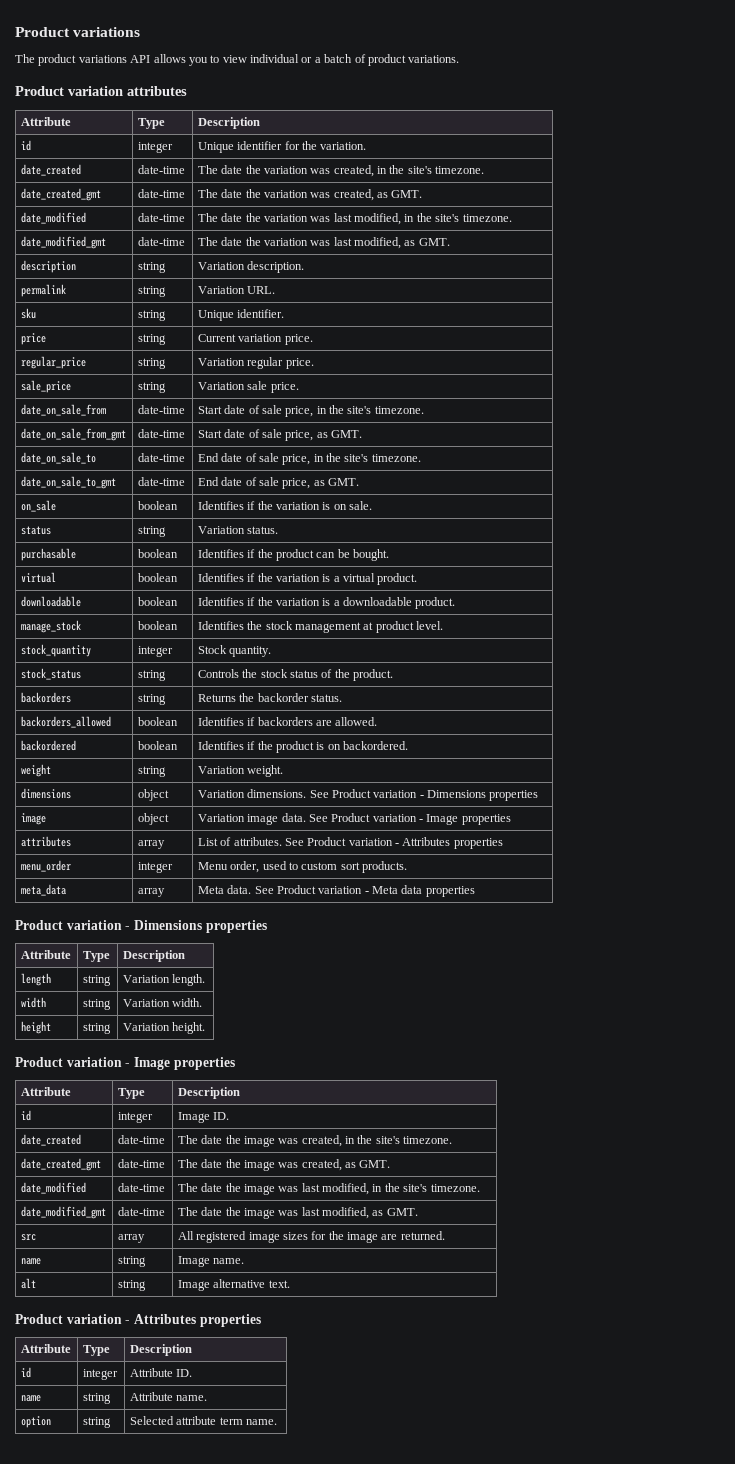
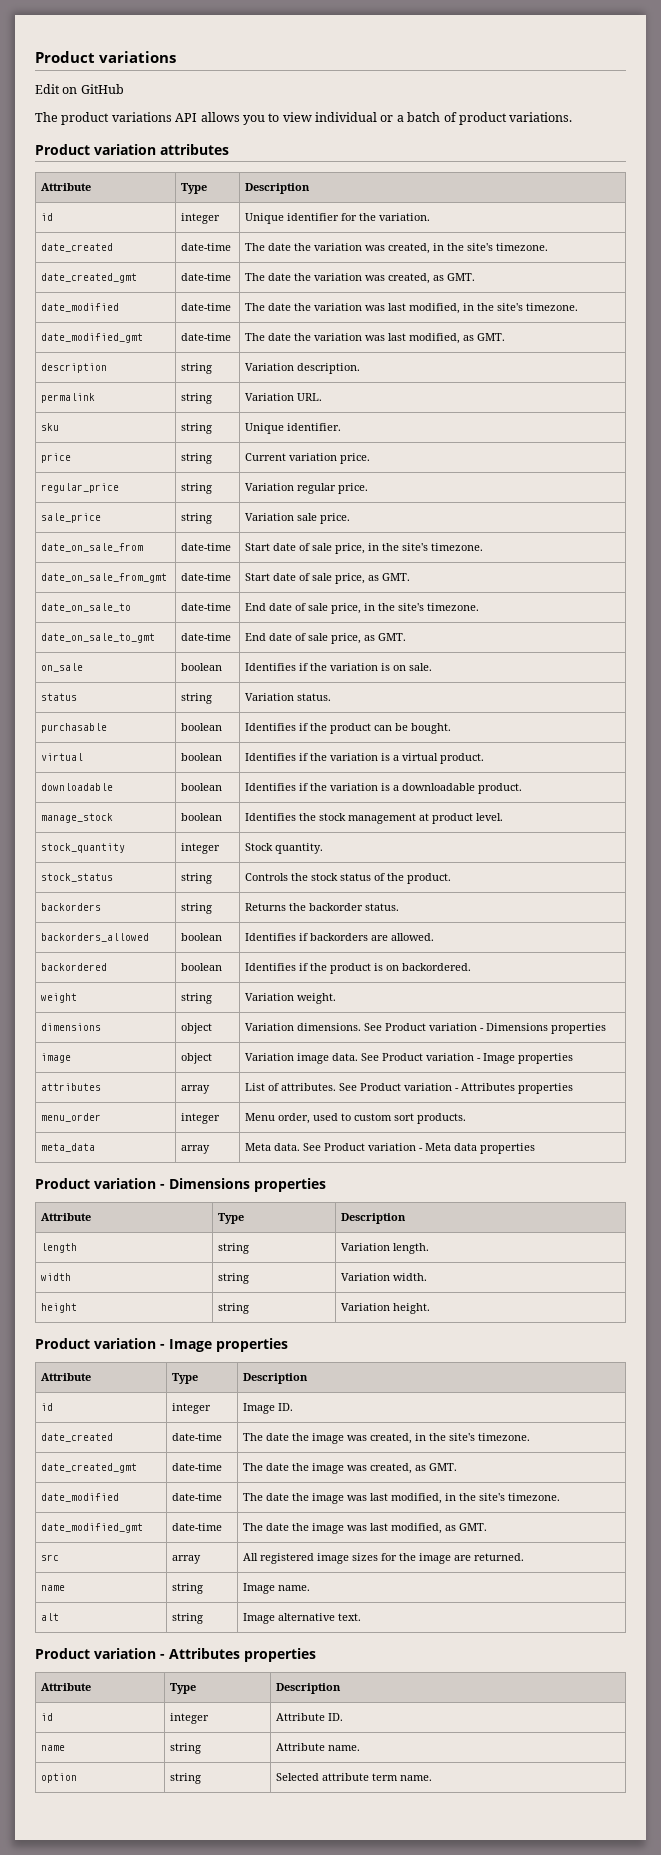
(141, 32) none -> [35,84,124,94] // Edit on GitHub

